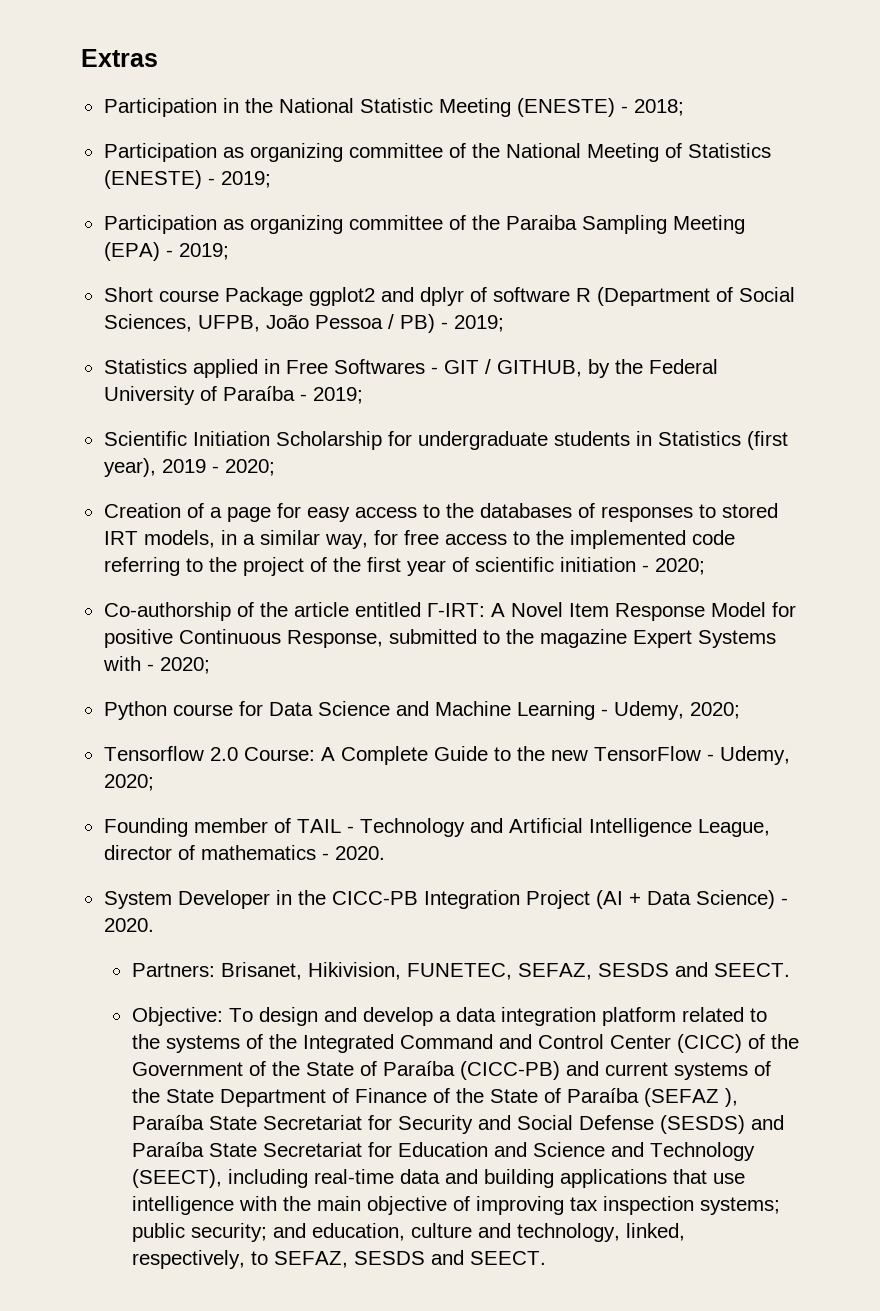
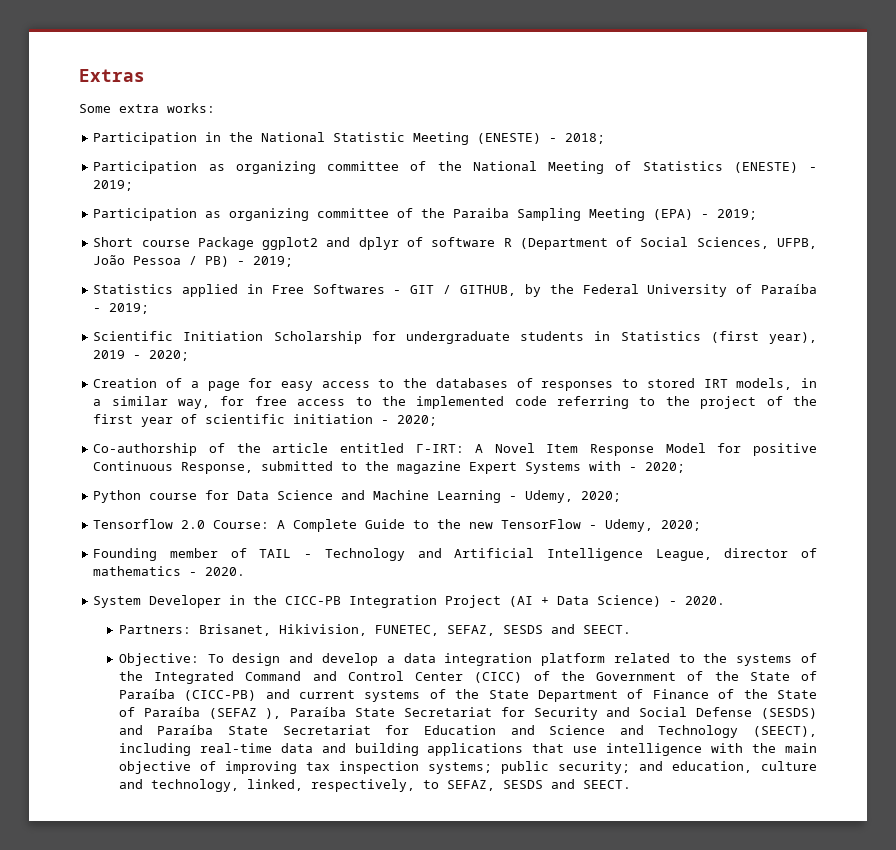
(158, 58) none -> [79,103,215,113] // Some extra works:

